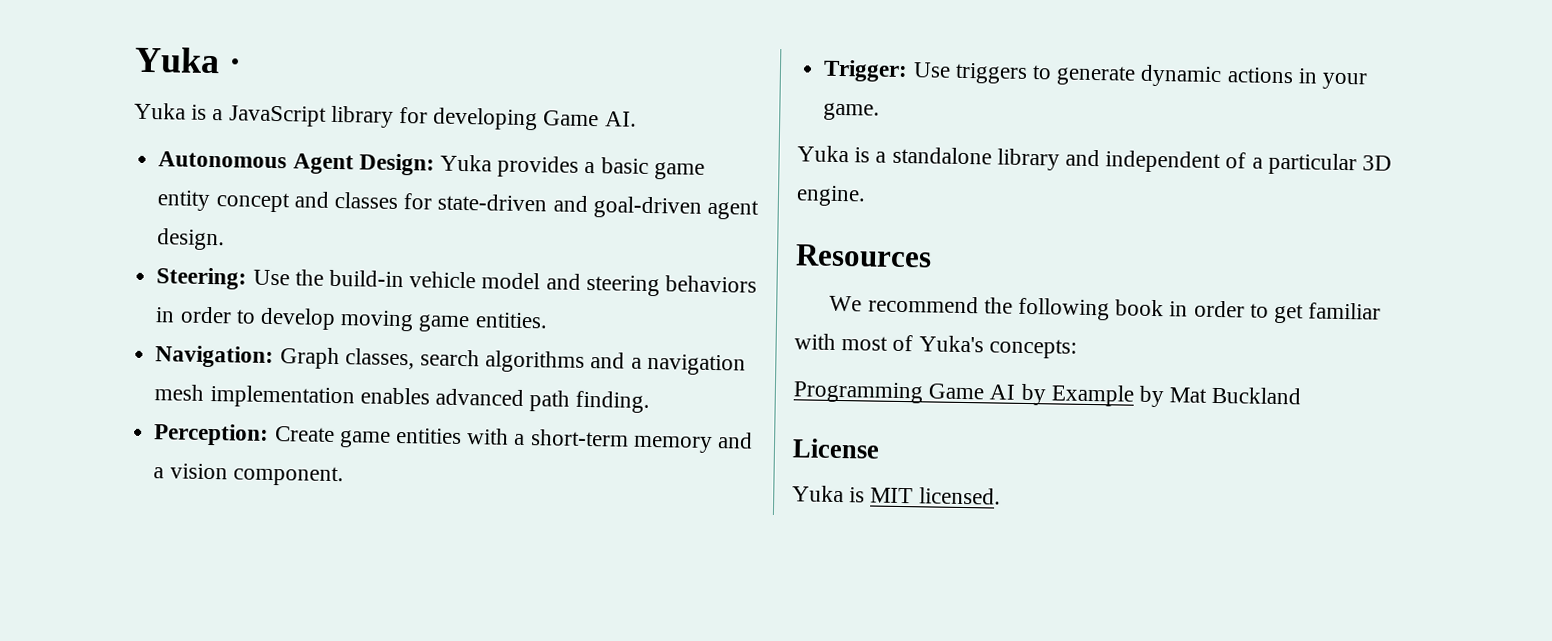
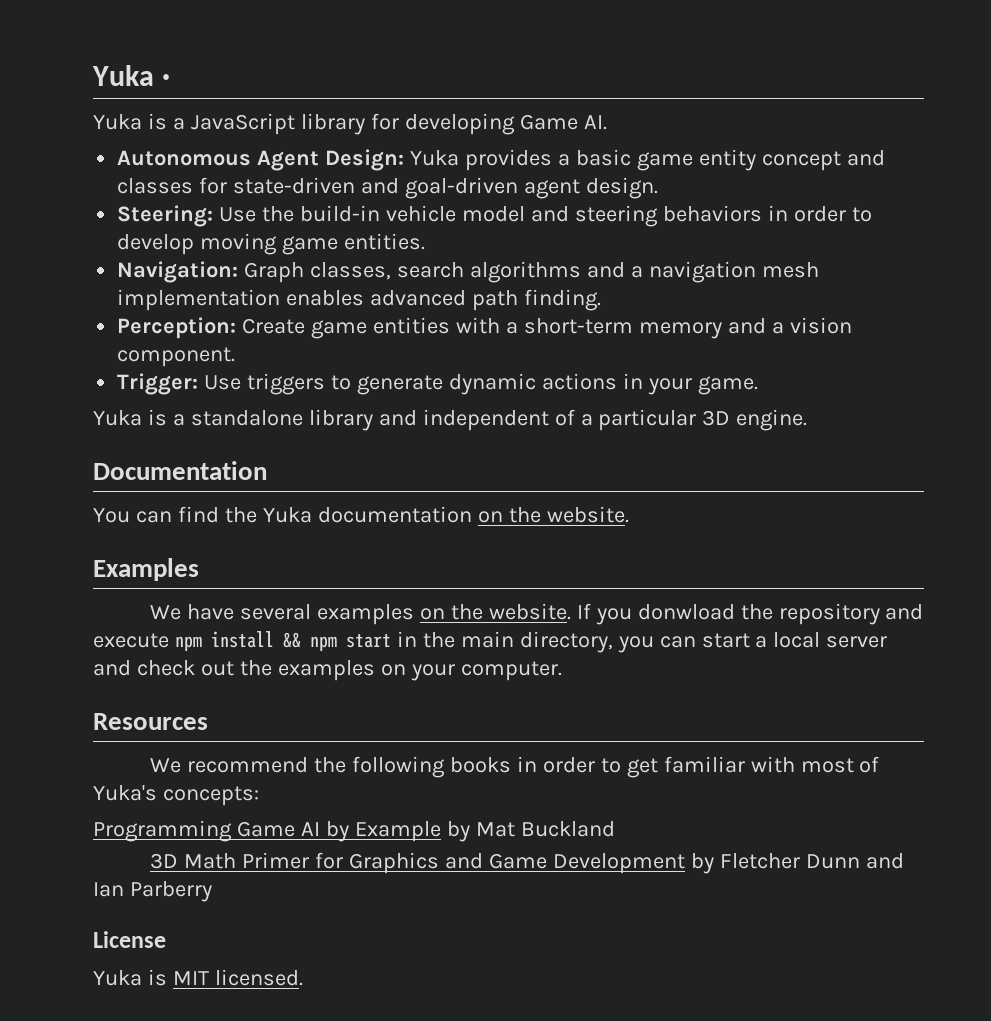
(866, 196) none -> [93,461,267,480] [93,506,629,523] [93,558,199,581] [150,603,924,625] [93,631,888,653] [93,660,562,681] // Documentation // You can find the Yuka documentation on the website. // Examples // We have several examples on the website. If you donwload the repository and execute npm install && npm start in the main directory, you can start a local server and check out the examples on your computer.
[1115,299,1165,317] book -> [449,757,511,773] books
(1302, 395) none -> [150,852,904,874] [93,881,212,902] // 3D Math Primer for Graphics and Game Development by Fletcher Dunn and Ian Parberry

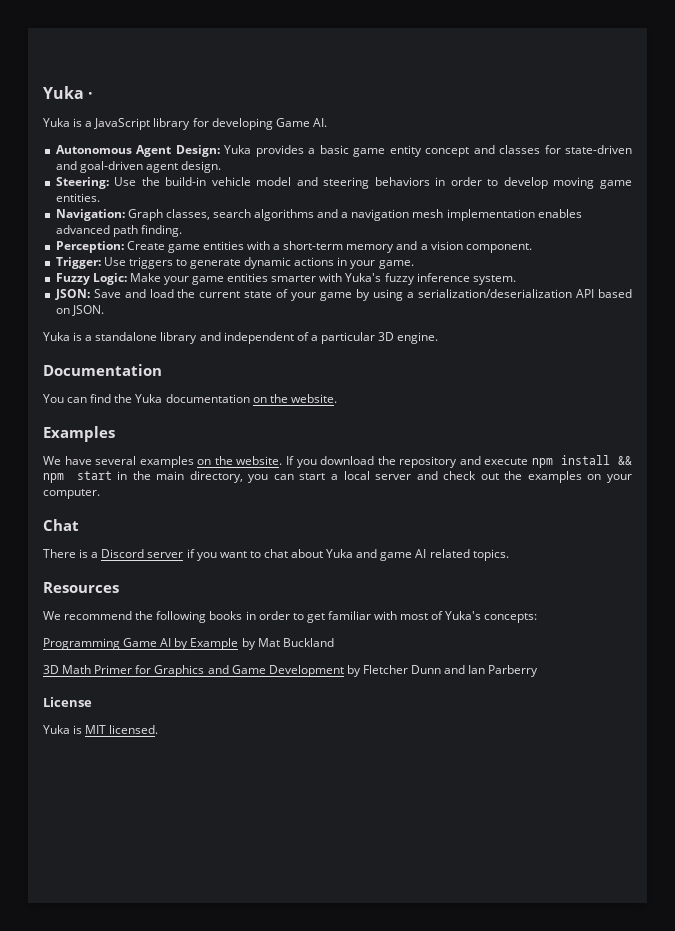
(758, 385) none -> [55,273,516,285] [54,289,632,301] [55,305,104,316] // Fuzzy Logic: Make your game entities smarter with Yuka's fuzzy inference system. // JSON: Save and load the current state of your game by using a serialization/deserialization API based on JSON.
[637,604,735,620] donwload -> [320,456,375,465] download
(562, 671) none -> [43,519,79,531] [43,549,509,561] // Chat // There is a Discord server if you want to chat about Yuka and game AI related topics.

